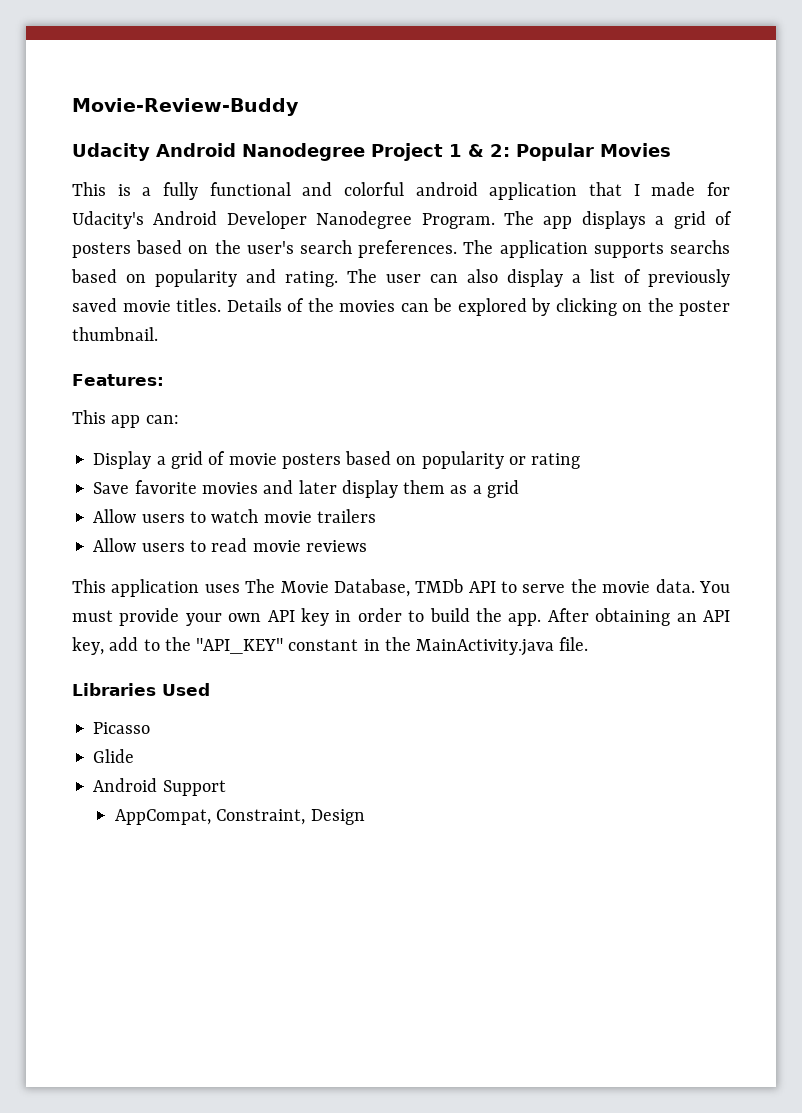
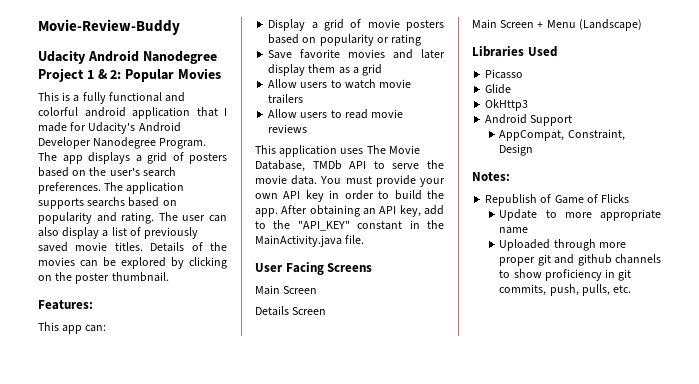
(589, 644) none -> [255,262,373,275] [255,285,318,295] [255,306,327,316] [472,19,642,31] // User Facing Screens // Main Screen // Details Screen // Main Screen + Menu (Landscape)
(135, 756) none -> [485,99,529,111] // OkHttp3
(365, 817) none -> [472,172,510,181] [485,194,630,206] [499,209,661,221] [499,227,529,234] [499,239,626,251] [499,254,661,266] [499,269,632,281] [499,284,632,296] // Notes: // Republish of Game of Flicks // Update to more appropriate name // Uploaded through more proper git and github channels to show proficiency in git commits, push, pulls, etc.

